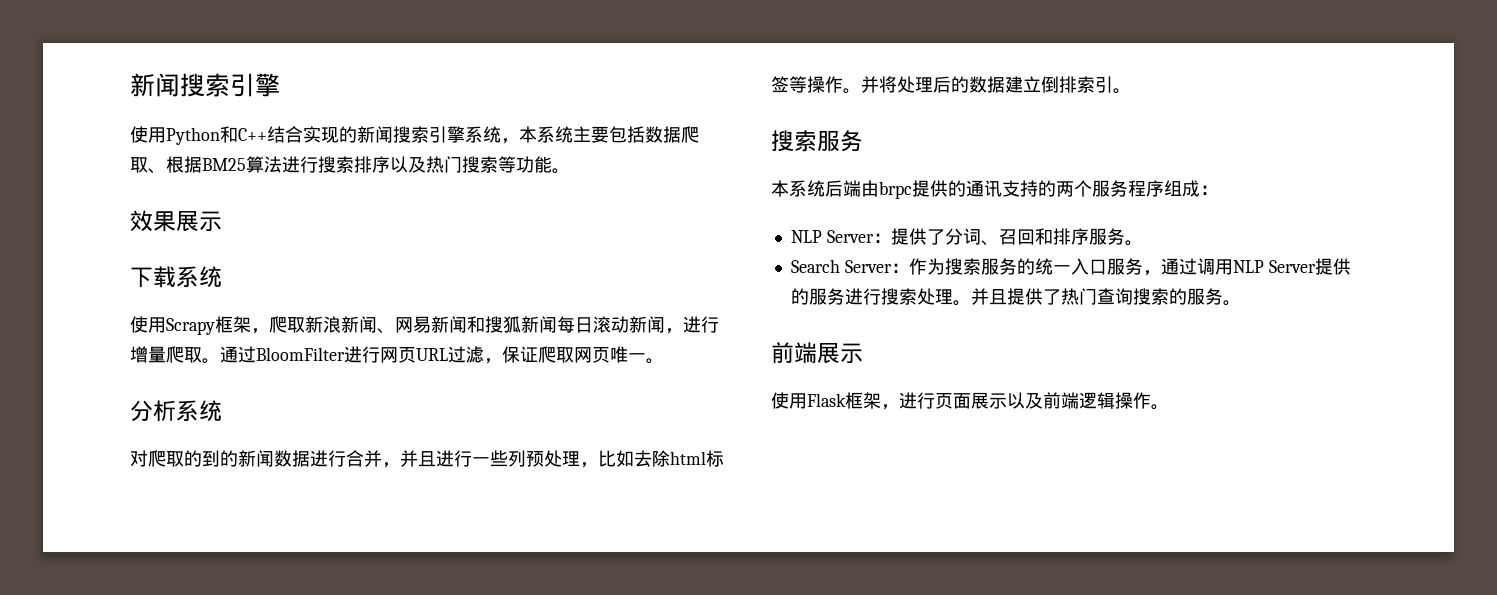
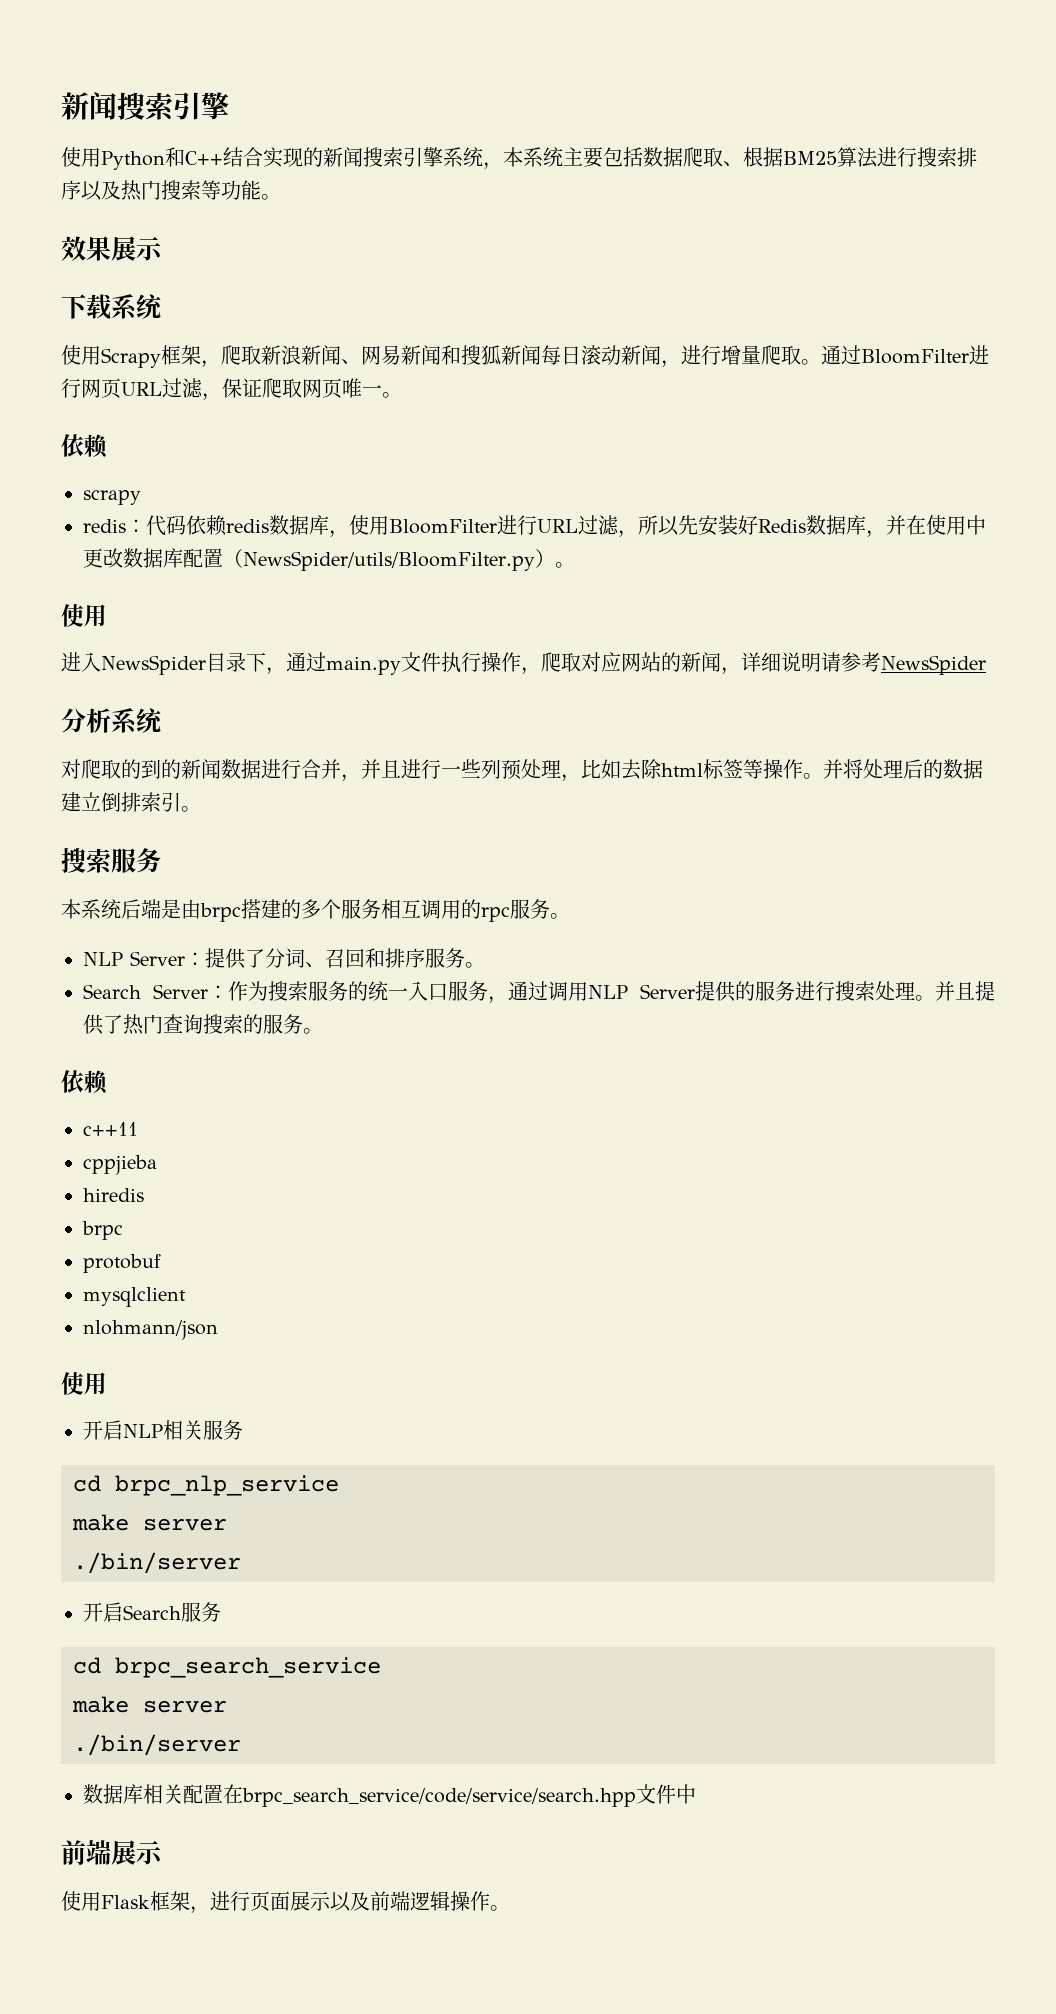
(664, 361) none -> [61,434,108,458] [83,490,141,505] [83,515,986,538] [83,548,575,571] [61,604,107,627] [61,652,986,675] // 依赖 // scrapy // redis：代码依赖redis数据库，使用BloomFilter进行URL过滤，所以先安装好Redis数据库，并在使用中更改数据库配置（NewsSpider/utils/BloomFilter.py）。 // 使用 // 进入NewsSpider目录下，通过main.py文件执行操作，爬取对应网站的新闻，详细说明请参考NewsSpider
[861,180,1218,199] 由brpc提供的通讯支持的两个服务程序组成： -> [161,899,570,922] 是由brpc搭建的多个服务相互调用的rpc服务。
(1241, 303) none -> [61,1070,108,1094] [83,1122,138,1136] [83,1155,157,1175] [83,1188,144,1202] [82,1221,123,1240] [83,1254,161,1273] [83,1287,186,1307] [83,1320,218,1340] [61,1372,107,1395] [83,1420,243,1440] [73,1475,339,1496] [72,1514,227,1531] [73,1552,241,1574] [83,1602,221,1622] [73,1657,381,1678] [72,1696,227,1713] [73,1734,241,1756] [83,1784,696,1807] // 依赖 // c++11 // cppjieba // hiredis // brpc // protobuf // mysqlclient // nlohmann/json // 使用 // 开启NLP相关服务 // cd brpc_nlp_service // make server // ./bin/server // 开启Search服务 // cd brpc_search_service // make server // ./bin/server // 数据库相关配置在brpc_search_service/code/service/search.hpp文件中

